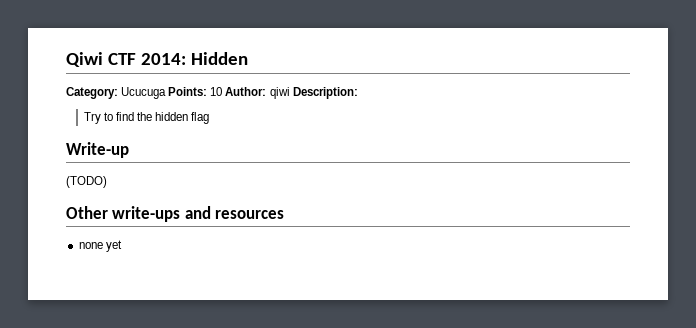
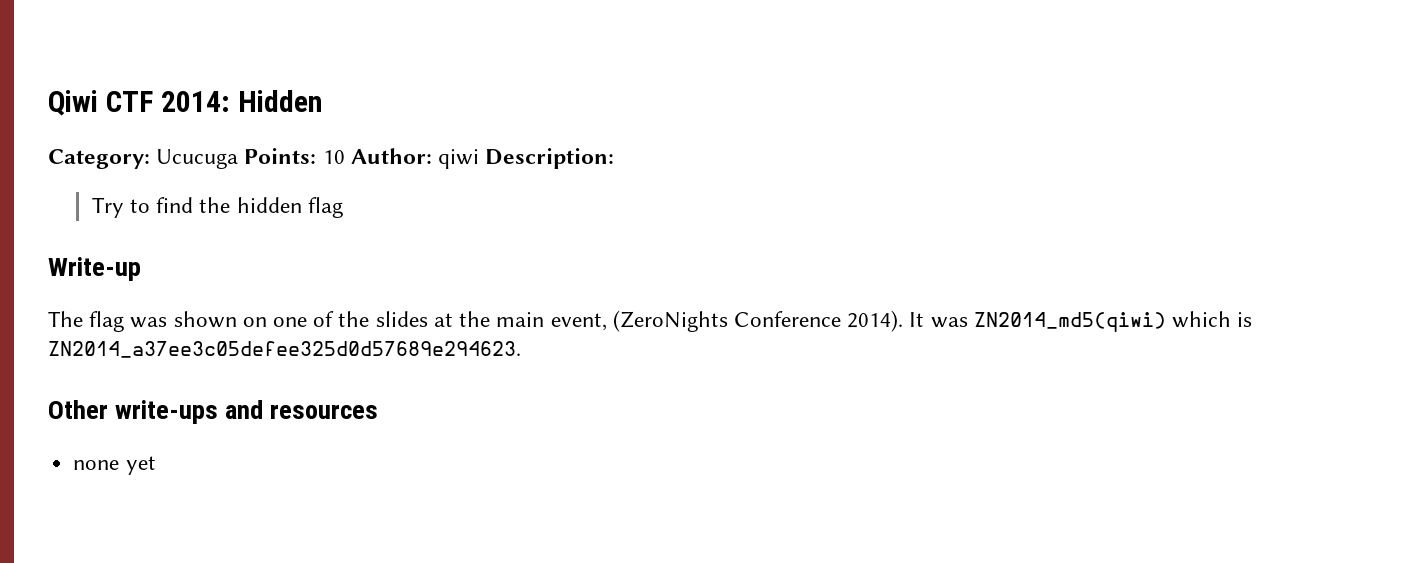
[66,176,107,188] (TODO) -> [48,310,1253,332] [48,341,521,358] The flag was shown on one of the slides at the main event, (ZeroNights Conference 2014). It was ZN2014_md5(qiwi) which is ZN2014_a37ee3c05defee325d0d57689e294623.

